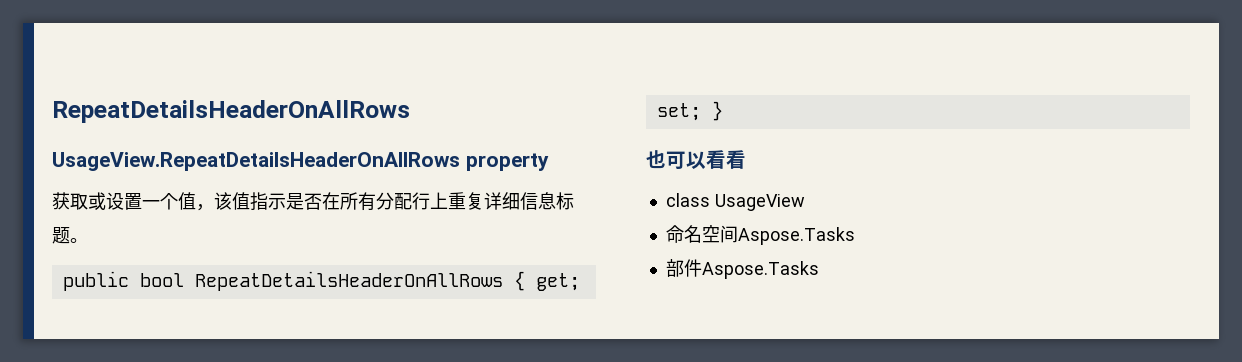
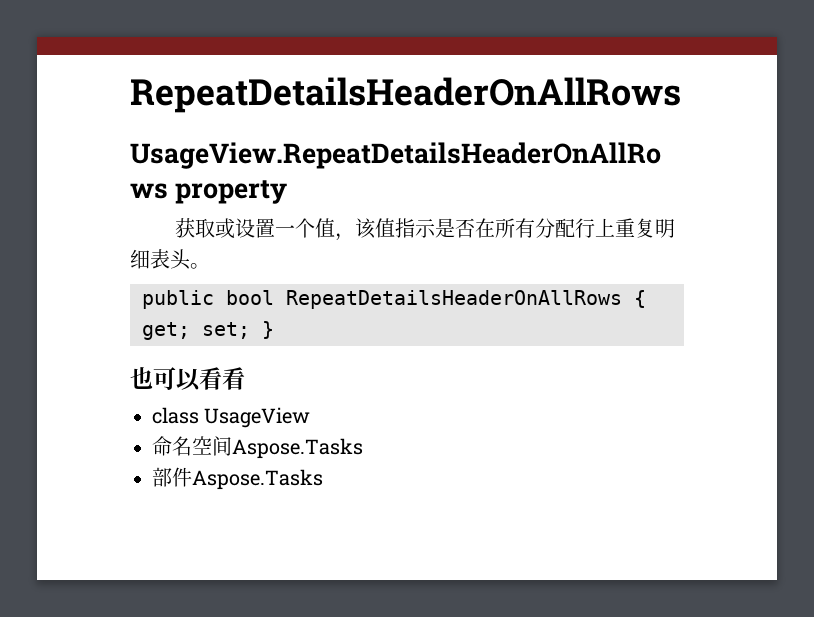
[484,192,574,210] [52,227,70,244] 详细信息标题 -> [654,219,675,238] [130,249,191,270] 明细表头

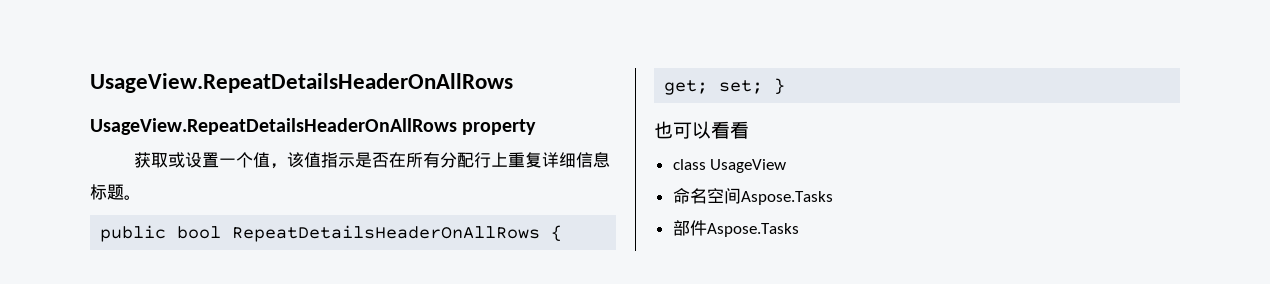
[130,77,681,113] RepeatDetailsHeaderOnAllRows -> [90,73,513,93] UsageView.RepeatDetailsHeaderOnAllRows
[654,219,675,238] [130,249,191,270] 明细表头 -> [541,152,610,168] [90,184,124,200] 详细信息标题

